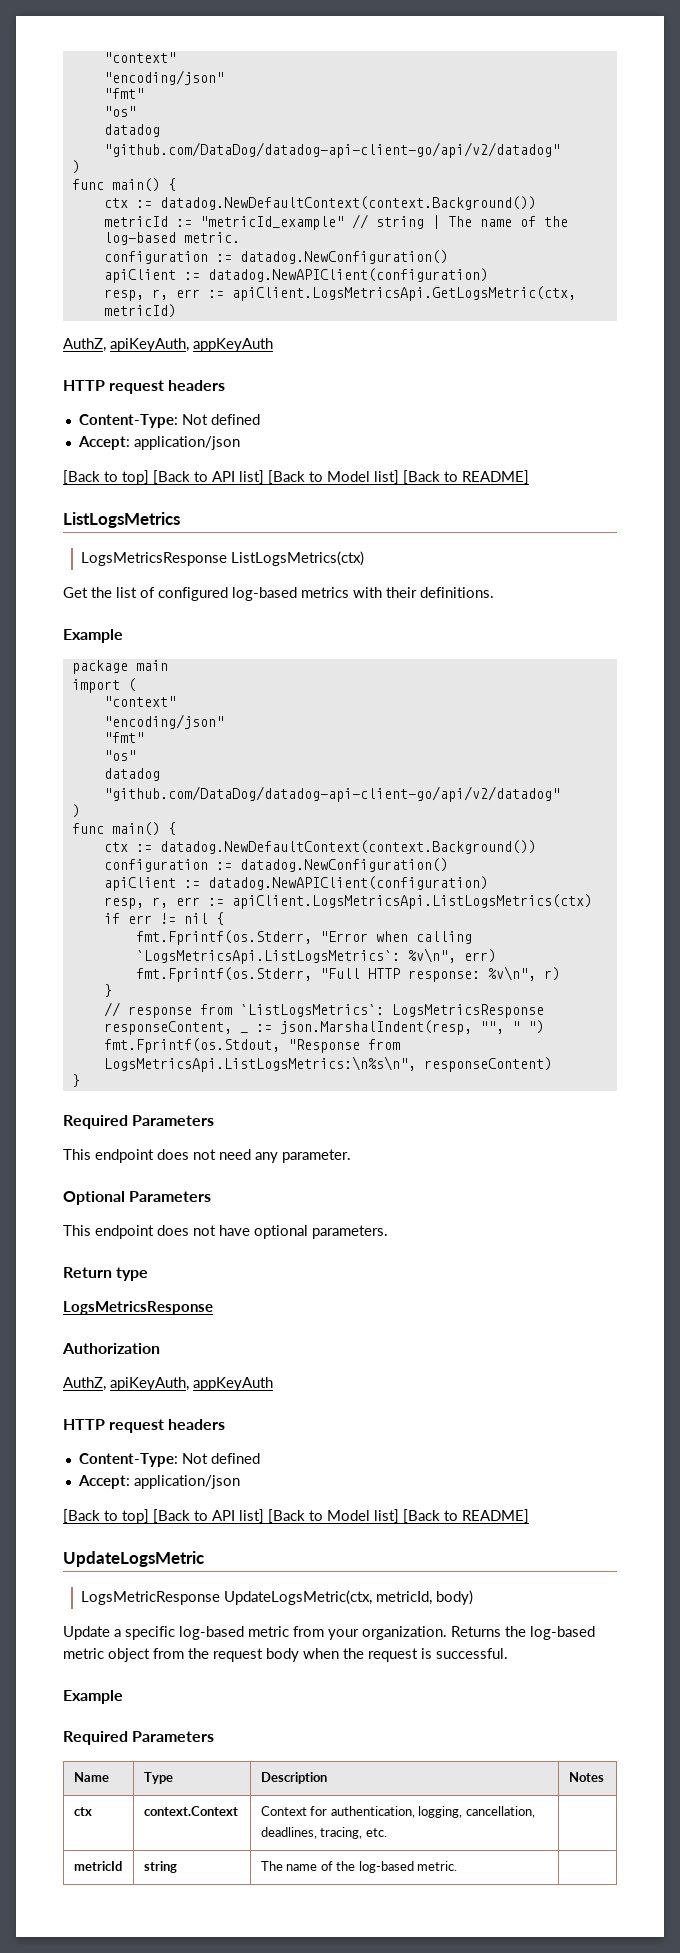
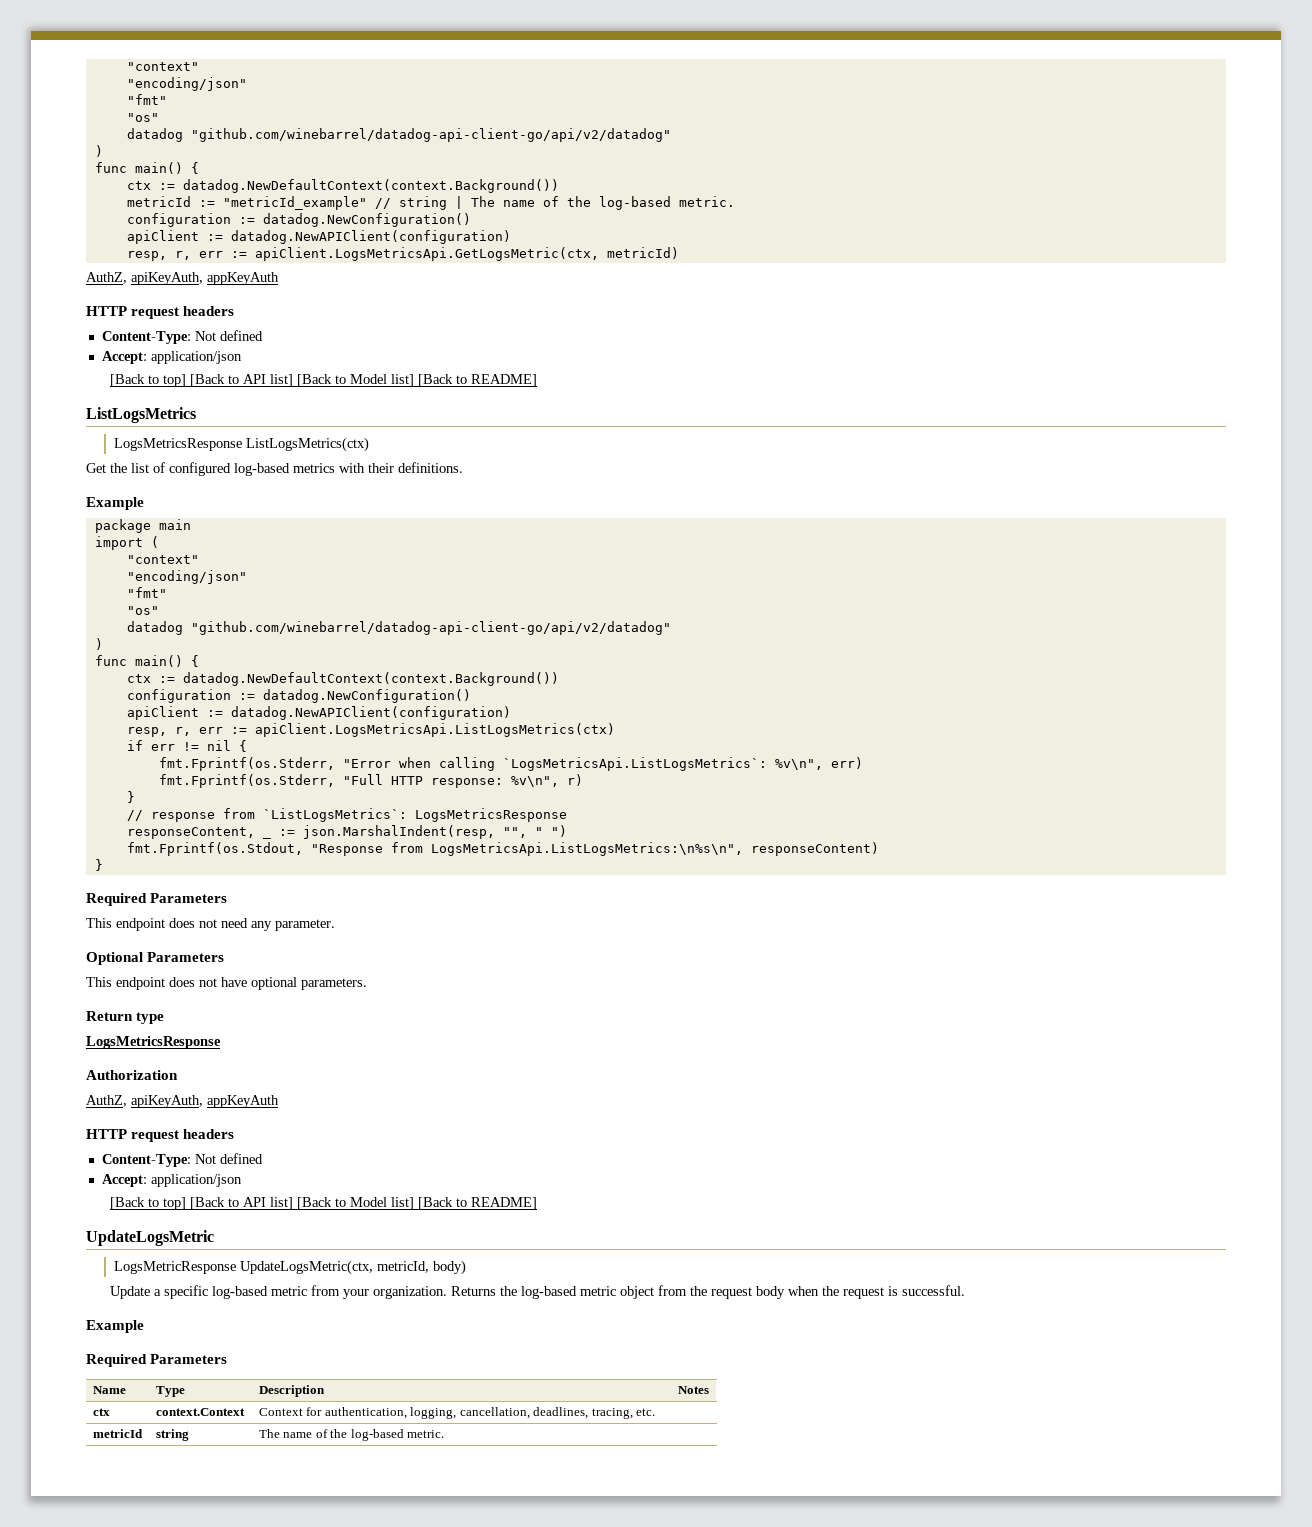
[103,52,176,63] [103,70,224,85] [103,88,144,99] [103,106,136,117] [103,124,160,137] [103,142,560,158] "context" // "encoding/json" // "fmt" // "os" // datadog "github.com/DataDog/datadog-api-client-go/api/v2/datadog" -> [126,62,199,71] [126,77,247,91] [126,94,167,105] [126,113,159,122] [126,128,671,142] "context" // "encoding/json" // "fmt" // "os" // datadog "github.com/winebarrel/datadog-api-client-go/api/v2/datadog"
[103,786,560,802] "github.com/DataDog/datadog-api-client-go/api/v2/datadog" -> [190,621,671,635] "github.com/winebarrel/datadog-api-client-go/api/v2/datadog"

